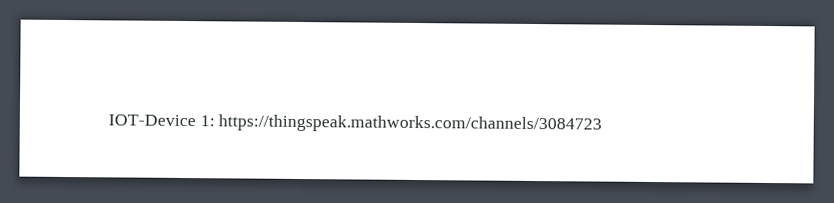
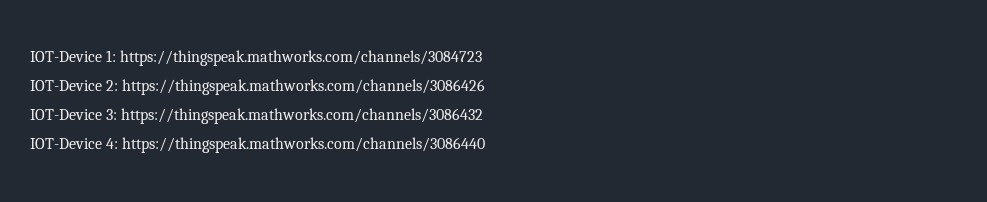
(603, 124) none -> [30,79,486,95] [30,108,484,124] [30,137,486,153] // IOT-Device 2: https://thingspeak.mathworks.com/channels/3086426 // IOT-Device 3: https://thingspeak.mathworks.com/channels/3086432 // IOT-Device 4: https://thingspeak.mathworks.com/channels/3086440

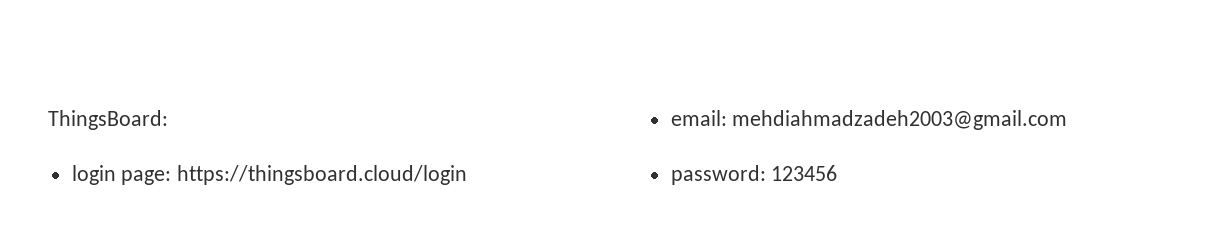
[30,50,483,66] [30,79,486,95] [30,108,484,124] [30,137,486,153] IOT-Device 1: https://thingspeak.mathworks.com/channels/3084723 // IOT-Device 2: https://thingspeak.mathworks.com/channels/3086426 // IOT-Device 3: https://thingspeak.mathworks.com/channels/3086432 // IOT-Device 4: https://thingspeak.mathworks.com/channels/3086440 -> [48,110,168,130] [71,165,468,185] [670,110,1068,130] [670,165,838,185] ThingsBoard: // login page: https://thingsboard.cloud/login // email: mehdiahmadzadeh2003@gmail.com // password: 123456

